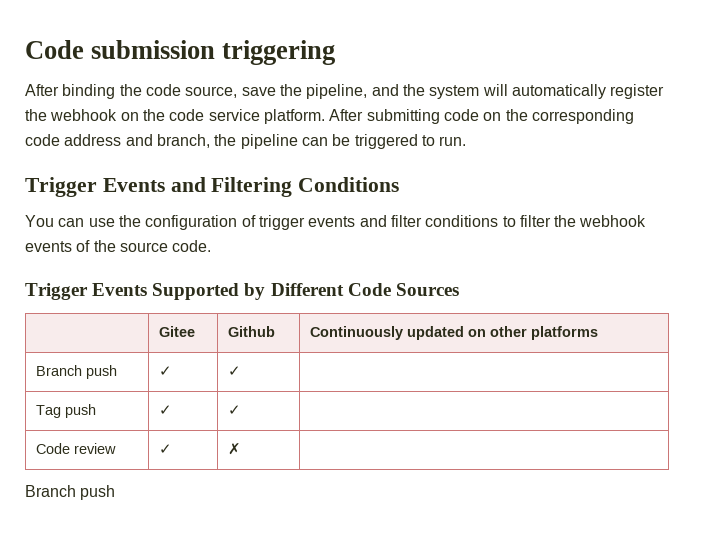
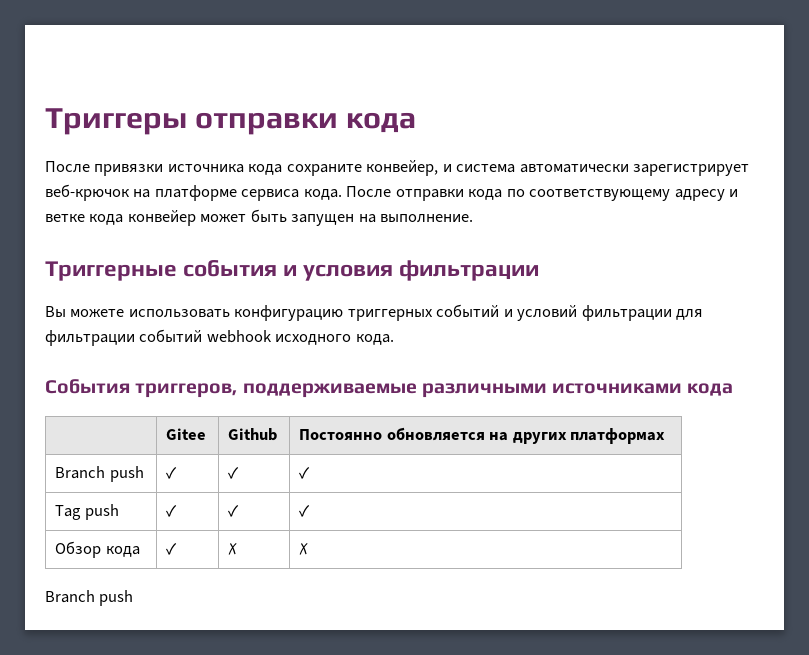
[25,40,336,65] [25,84,665,99] [25,109,634,124] [25,134,467,149] [25,177,400,197] [25,215,647,230] [25,240,212,252] [25,283,459,300] [159,326,196,337] [228,326,276,337] [310,326,599,340] Code submission triggering // After binding the code source, save the pipeline, and the system will automatically register the webhook on the code service platform. After submitting code on the corresponding code address and branch, the pipeline can be triggered to run. // Trigger Events and Filtering Conditions // You can use the configuration of trigger events and filter conditions to filter the webhook events of the source code. // Trigger Events Supported by Different Code Sources // | Gitee | Github | Continuously updated on other platforms -> [45,108,417,135] [45,160,750,176] [45,184,739,201] [45,209,474,226] [45,260,540,281] [45,304,704,321] [45,329,394,346] [45,379,734,398] [166,428,207,440] [228,428,278,441] [299,427,666,444] Триггеры отправки кода // После привязки источника кода сохраните конвейер, и система автоматически зарегистрирует веб-крючок на платформе сервиса кода. После отправки кода по соответствующему адресу и ветке кода конвейер может быть запущен на выполнение. // Триггерные события и условия фильтрации // Вы можете использовать конфигурацию триггерных событий и условий фильтрации для фильтрации событий webhook исходного кода. // События триггеров, поддерживаемые различными источниками кода // | Gitee | Github | Постоянно обновляется на других платформах
(242, 371) none -> [299,467,311,479] ✓
[36,443,117,454] // Code review -> [299,505,311,517] [55,541,140,558] ✓ // Обзор кода
(242, 449) none -> [299,543,309,555] ✗

